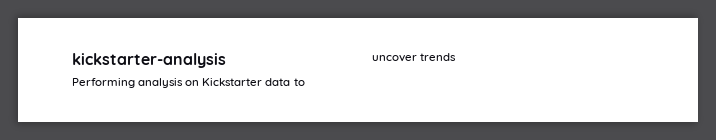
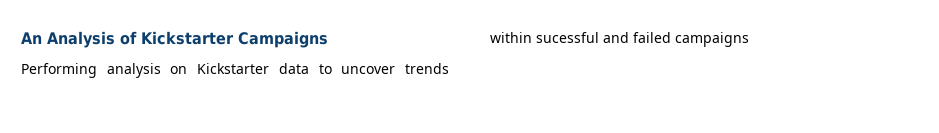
[72,53,226,68] kickstarter-analysis -> [21,31,328,48] An Analysis of Kickstarter Campaigns
(457, 57) none -> [490,32,749,47] within sucessful and failed campaigns

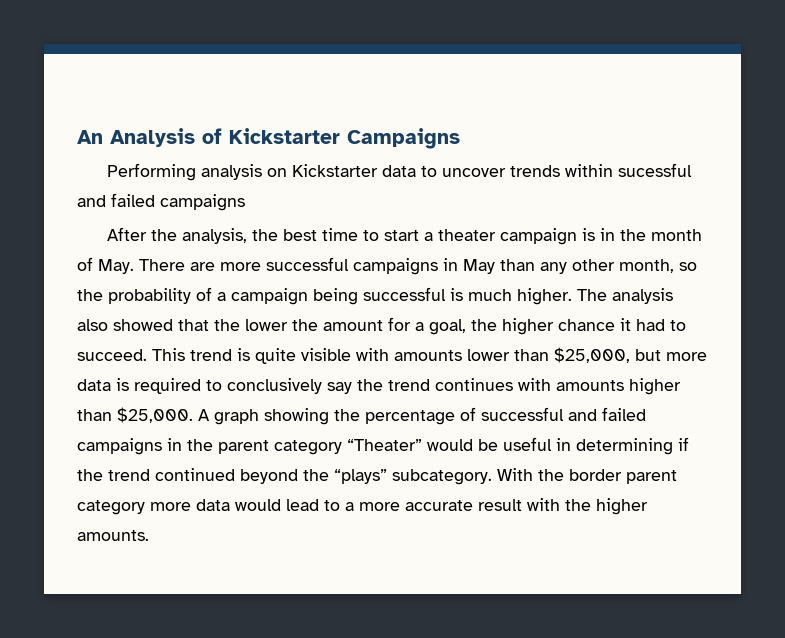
(749, 39) none -> [107,227,703,245] [77,257,697,275] [77,287,673,305] [77,317,686,335] [77,347,707,364] [77,378,681,395] [77,407,646,425] [77,437,689,455] [77,468,677,485] [77,498,648,515] [77,530,149,541] // After the analysis, the best time to start a theater campaign is in the month of May. There are more successful campaigns in May than any other month, so the probability of a campaign being successful is much higher. The analysis also showed that the lower the amount for a goal, the higher chance it had to succeed. This trend is quite visible with amounts lower than $25,000, but more data is required to conclusively say the trend continues with amounts higher than $25,000. A graph showing the percentage of successful and failed campaigns in the parent category “Theater” would be useful in determining if the trend continued beyond the “plays” subcategory. With the border parent category more data would lead to a more accurate result with the higher amounts.

